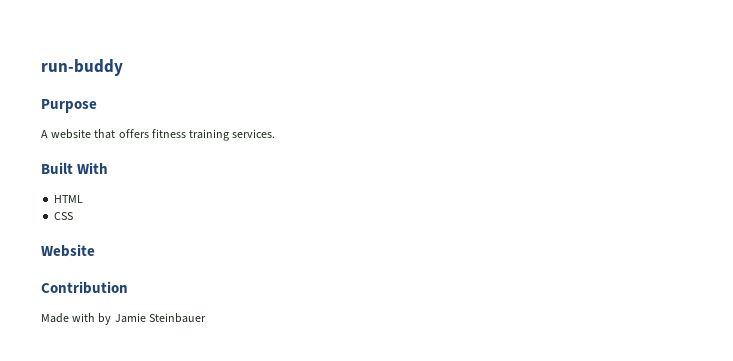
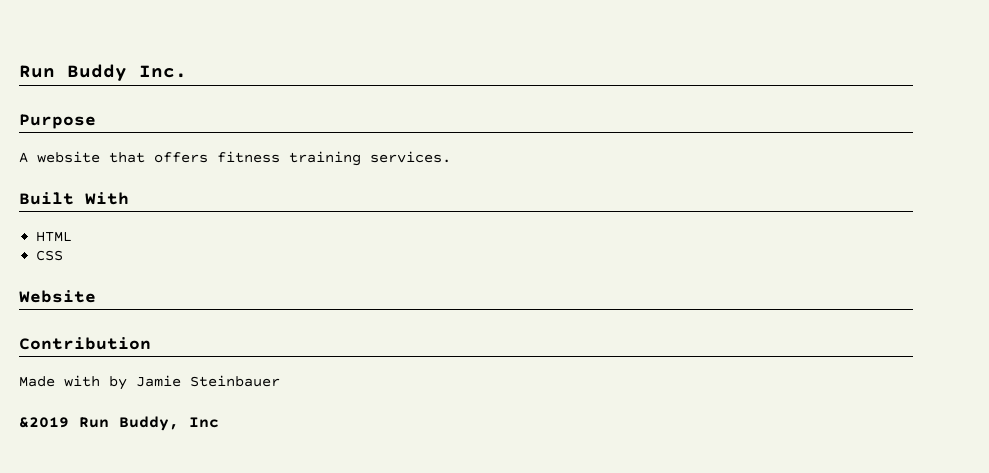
[41,59,123,76] run-buddy -> [19,64,187,81] Run Buddy Inc.
(206, 318) none -> [19,416,219,431] // &2019 Run Buddy, Inc

